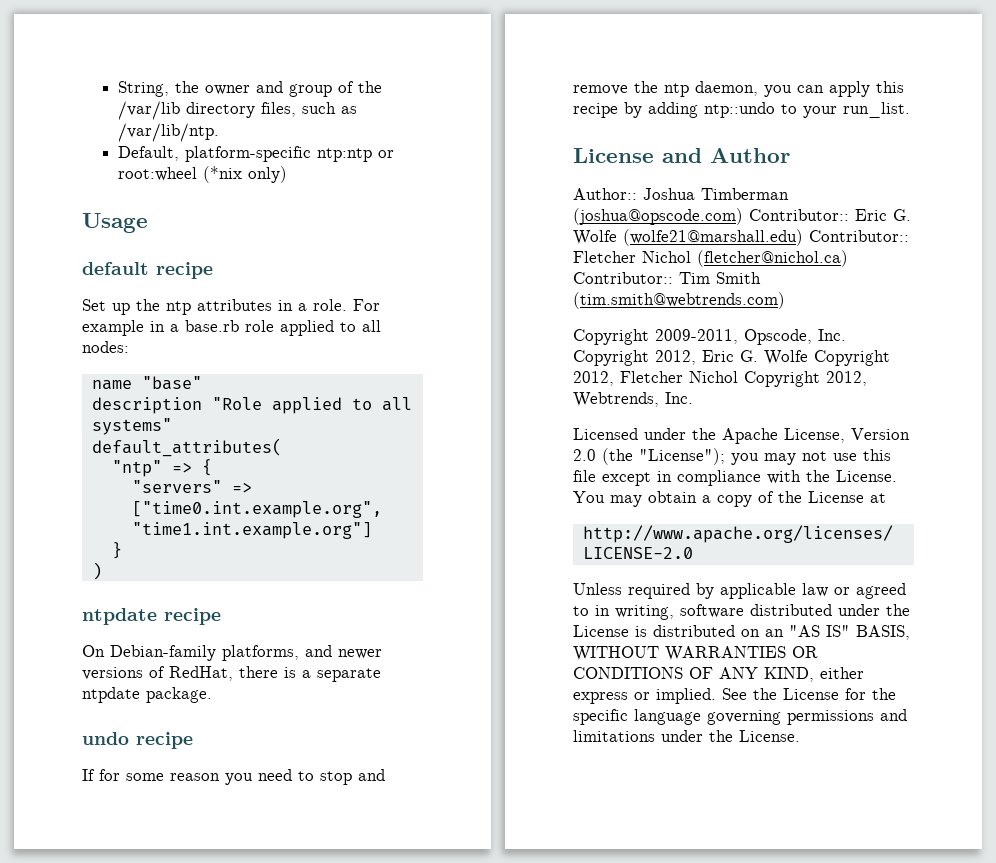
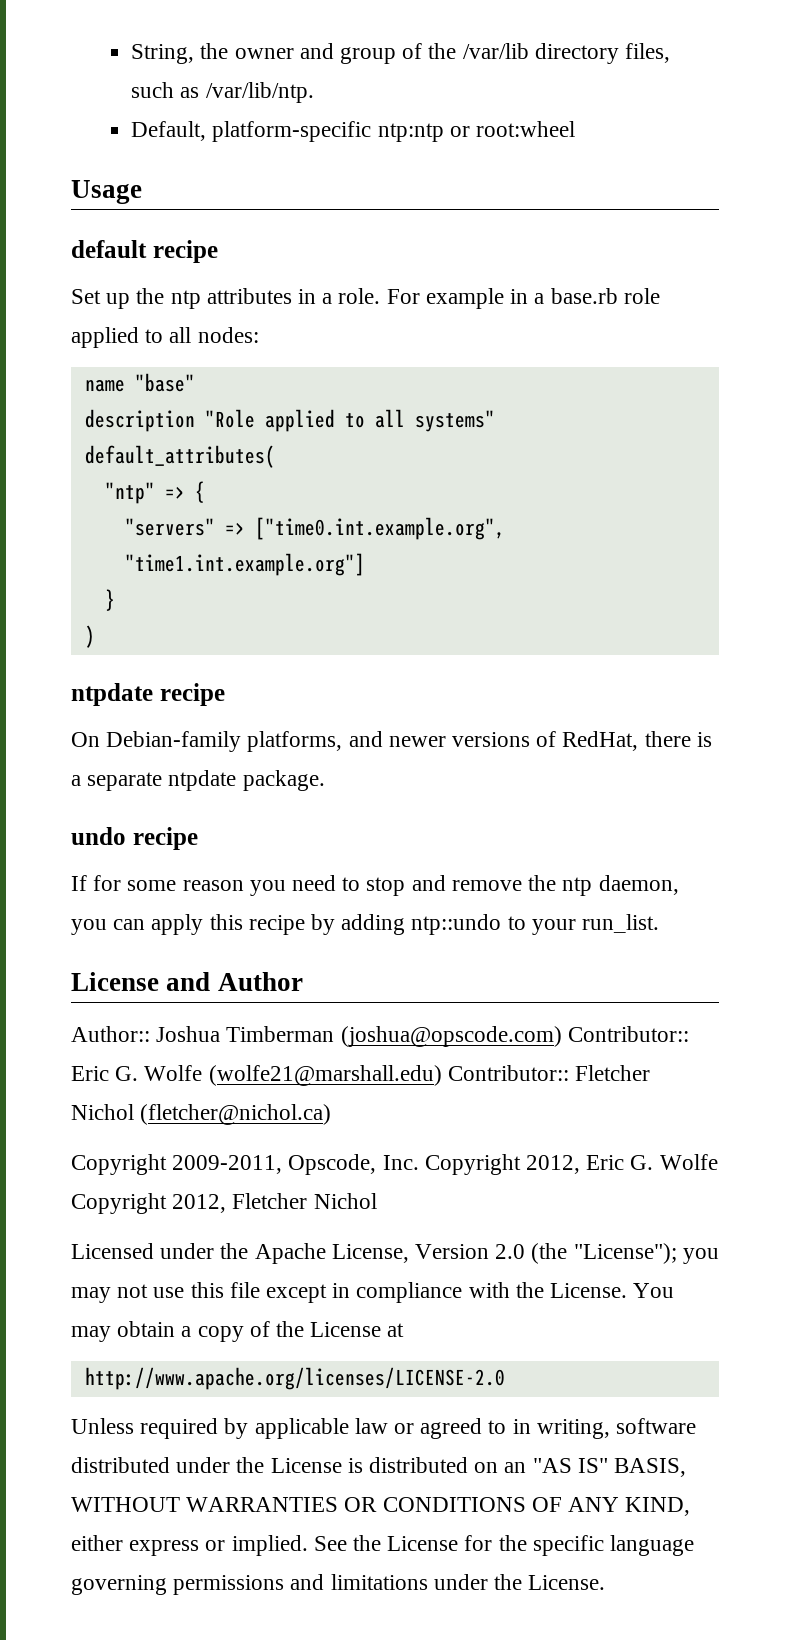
[203,166,288,183] (*nix only) -> (576, 129) none
[573,272,761,284] [573,292,785,309] Contributor:: Tim Smith (tim.smith@webtrends.com) -> (332, 1114) none
[744,371,867,387] [573,392,693,407] Copyright 2012, Webtrends, Inc. -> (377, 1201) none

